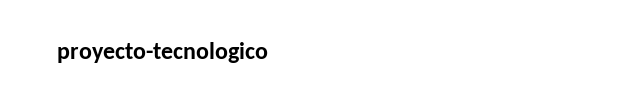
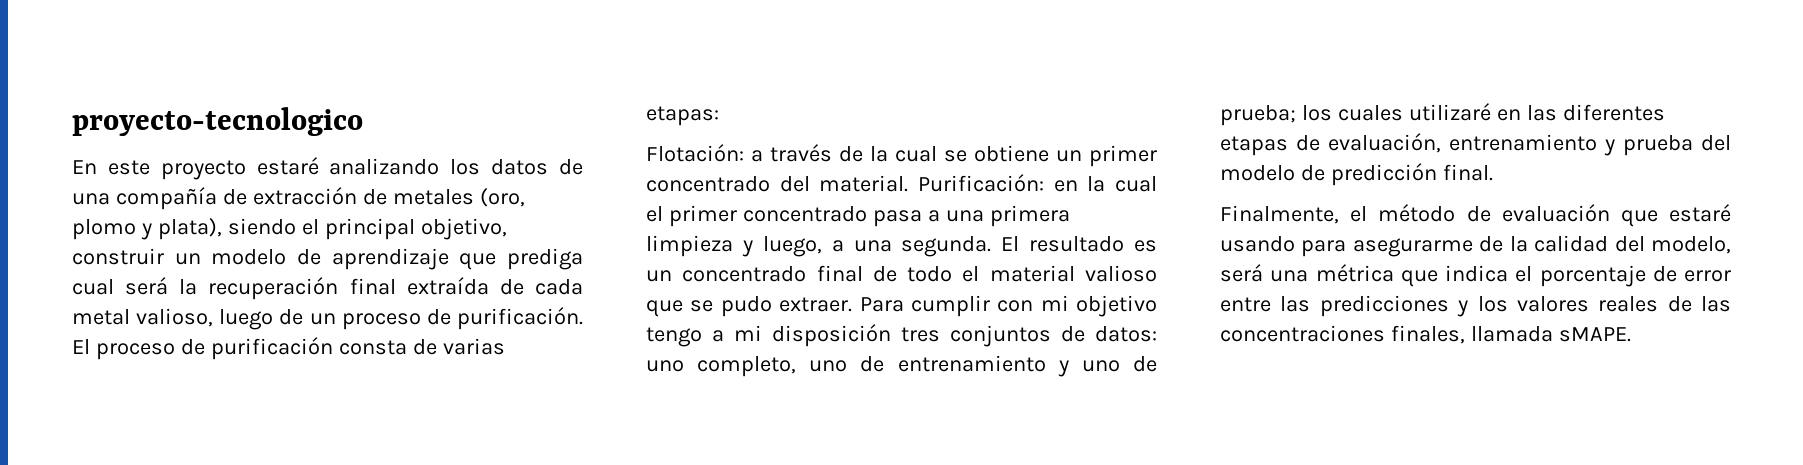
(268, 52) none -> [72,157,583,180] [72,187,525,210] [72,218,507,240] [72,248,583,270] [72,277,584,300] [72,307,583,330] [72,337,505,360] [646,106,719,126] [646,144,1157,167] [646,174,1157,192] [646,205,1070,227] [646,235,1157,257] [646,265,1157,282] [646,295,1157,317] [646,324,1157,347] [646,355,1157,377] [1220,103,1665,126] [1220,133,1731,156] [1220,163,1493,186] [1220,204,1731,227] [1220,235,1731,257] [1220,264,1731,287] [1220,295,1731,317] [1220,325,1631,344] // En este proyecto estaré analizando los datos de una compañía de extracción de metales (oro, plomo y plata), siendo el principal objetivo, construir un modelo de aprendizaje que prediga cual será la recuperación final extraída de cada metal valioso, luego de un proceso de purificación. El proceso de purificación consta de varias etapas: // Flotación: a través de la cual se obtiene un primer concentrado del material. Purificación: en la cual el primer concentrado pasa a una primera limpieza y luego, a una segunda. El resultado es un concentrado final de todo el material valioso que se pudo extraer. Para cumplir con mi objetivo tengo a mi disposición tres conjuntos de datos: uno completo, uno de entrenamiento y uno de prueba; los cuales utilizaré en las diferentes etapas de evaluación, entrenamiento y prueba del modelo de predicción final. // Finalmente, el método de evaluación que estaré usando para asegurarme de la calidad del modelo, será una métrica que indica el porcentaje de error entre las predicciones y los valores reales de las concentraciones finales, llamada sMAPE.

